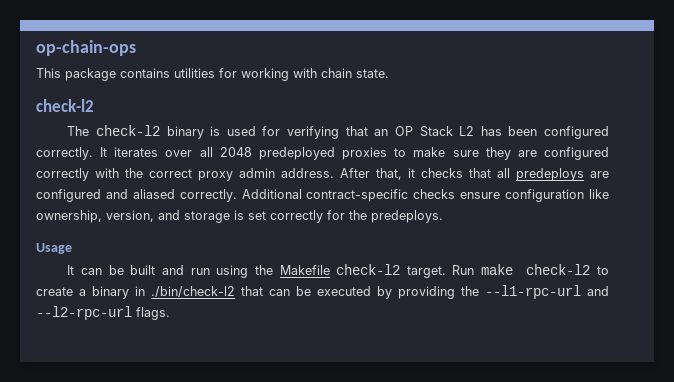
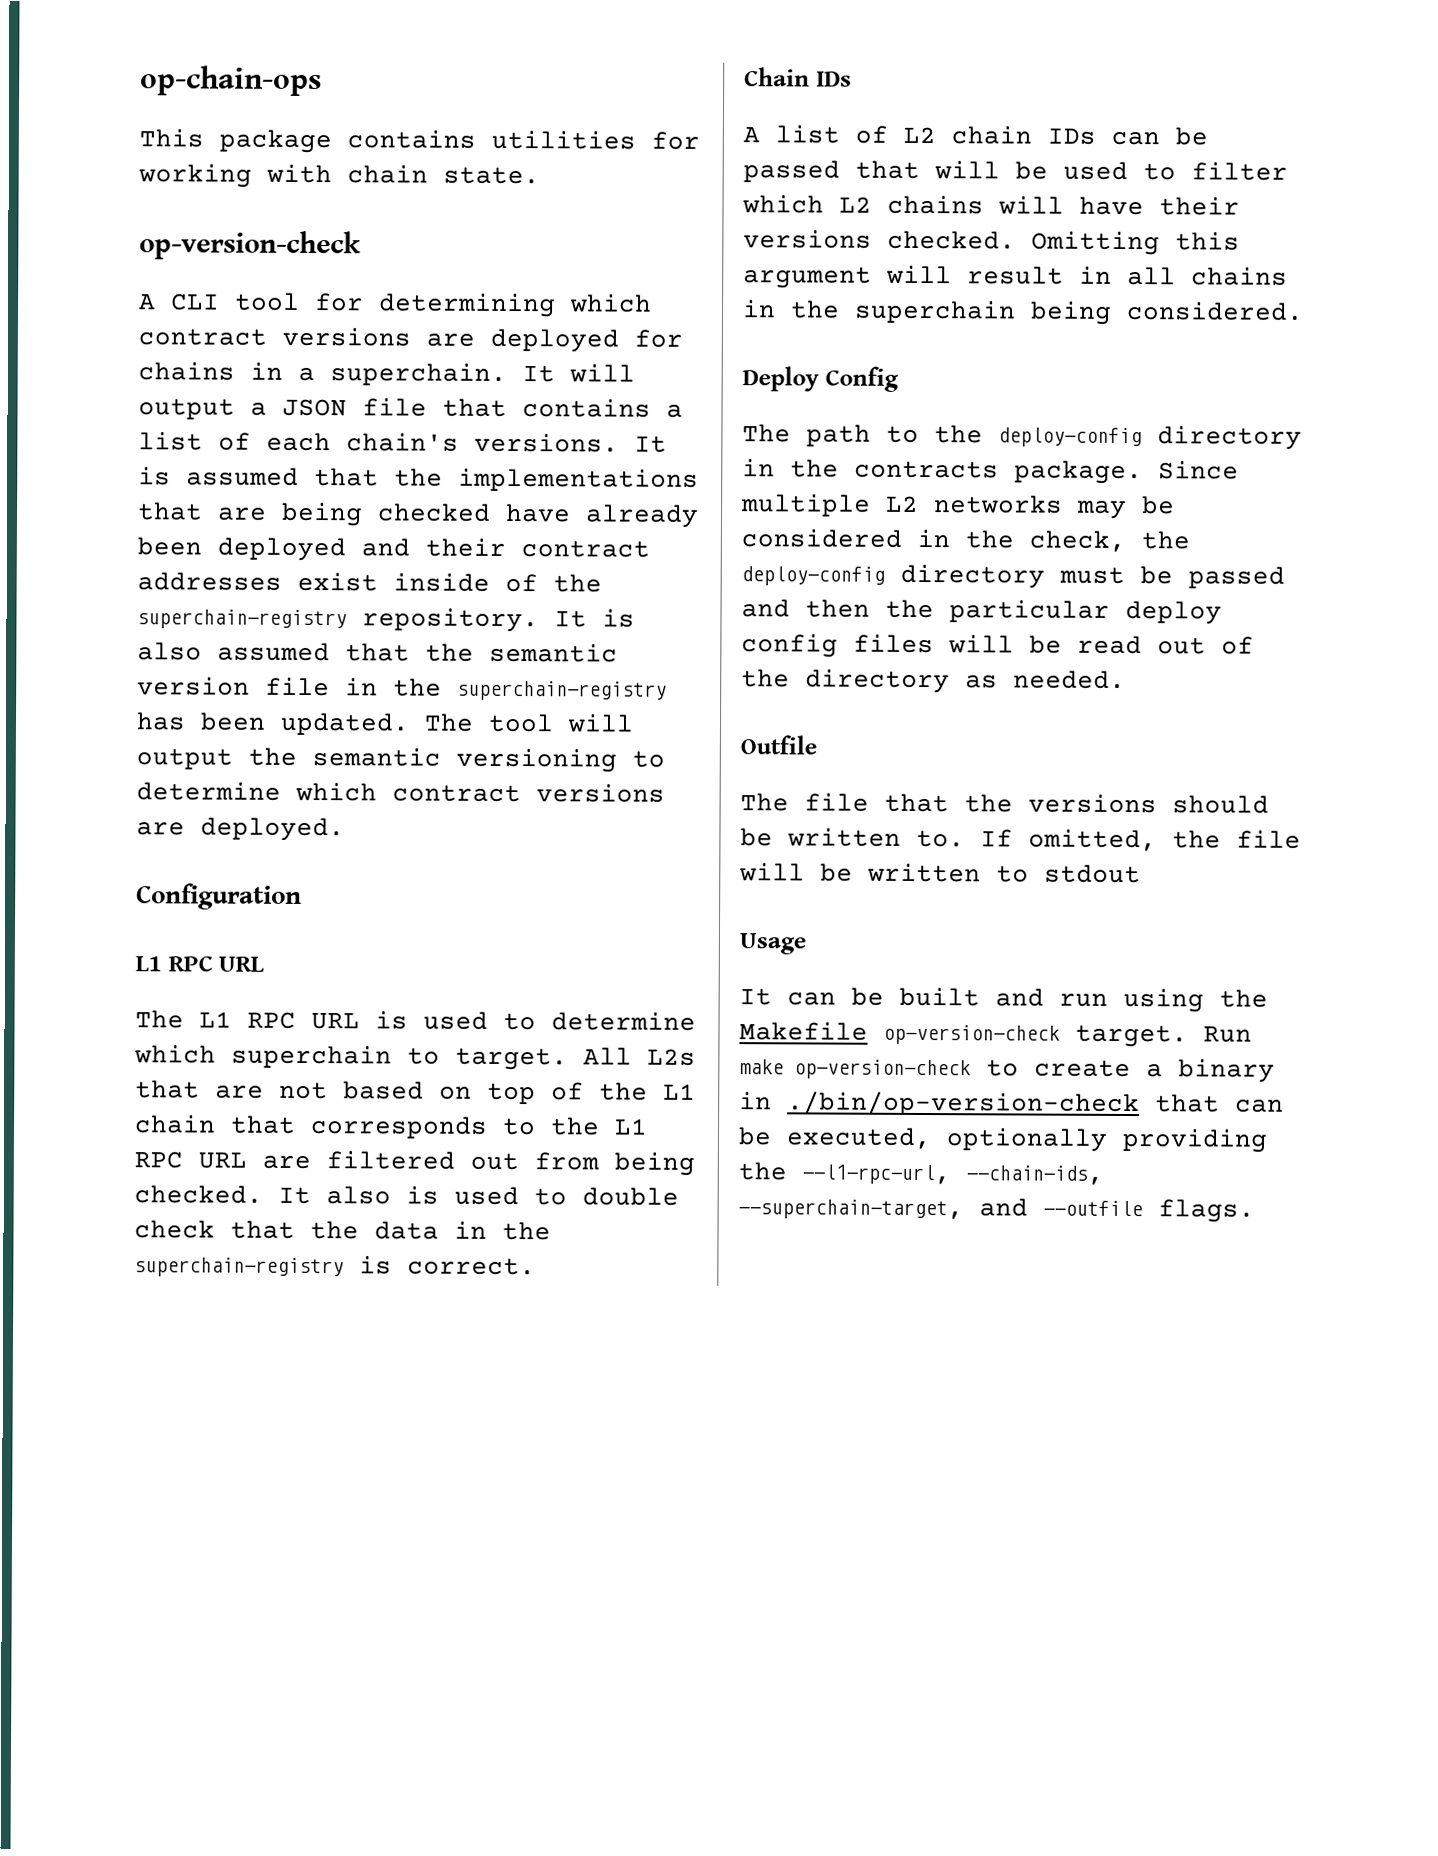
[36,99,94,112] [67,125,610,139] [36,147,609,160] [36,168,609,181] [36,189,610,202] [36,210,443,223] check-l2 // The check-l2 binary is used for verifying that an OP Stack L2 has been configured correctly. It iterates over all 2048 predeployed proxies to make sure they are configured correctly with the correct proxy admin address. After that, it checks that all predeploys are configured and aliased correctly. Additional contract-specific checks ensure configuration like ownership, version, and storage is set correctly for the predeploys. -> [139,230,361,261] [139,292,652,318] [138,326,683,353] [138,361,635,386] [138,397,683,420] [138,431,667,453] [138,466,699,492] [137,501,699,528] [137,537,650,562] [137,571,602,593] [137,607,635,633] [137,642,618,663] [137,676,667,701] [136,712,634,736] [136,747,665,773] [136,781,665,803] [136,817,345,842] [136,883,302,910] [135,955,265,972] [135,1010,696,1031] [134,1044,696,1071] [135,1080,696,1105] [134,1114,648,1139] [134,1150,695,1176] [134,1185,679,1206] [134,1220,551,1241] [134,1255,536,1278] [744,67,852,87] [743,124,1208,146] [743,160,1288,183] [742,194,1240,216] [743,229,1240,256] [743,264,1288,289] [742,299,1304,325] [742,366,899,392] [742,424,1302,450] [742,458,1239,485] [741,493,1175,519] [741,528,1190,552] [741,563,1285,589] [741,599,1222,625] [741,633,1254,658] [741,668,1126,694] [740,735,817,755] [740,792,1269,814] [740,827,1301,852] [739,862,1141,884] op-version-check // A CLI tool for determining which contract versions are deployed for chains in a superchain. It will output a JSON file that contains a list of each chain's versions. It is assumed that the implementations that are being checked have already been deployed and their contract addresses exist inside of the superchain-registry repository. It is also assumed that the semantic version file in the superchain-registry has been updated. The tool will output the semantic versioning to determine which contract versions are deployed. // Configuration // L1 RPC URL // The L1 RPC URL is used to determine which superchain to target. All L2s that are not based on top of the L1 chain that corresponds to the L1 RPC URL are filtered out from being checked. It also is used to double check that the data in the superchain-registry is correct. // Chain IDs // A list of L2 chain IDs can be passed that will be used to filter which L2 chains will have their versions checked. Omitting this argument will result in all chains in the superchain being considered. // Deploy Config // The path to the deploy-config directory in the contracts package. Since multiple L2 networks may be considered in the check, the deploy-config directory must be passed and then the particular deploy config files will be read out of the directory as needed. // Outfile // The file that the versions should be written to. If omitted, the file will be written to stdout
[336,264,401,275] check-l2 -> [883,1024,1060,1045] op-version-check
[526,264,591,275] check-l2 -> [794,1059,971,1080] op-version-check
[151,286,235,297] ./bin/check-l2 -> [787,1091,1140,1117] ./bin/op-version-check
[317,285,609,299] [36,306,132,320] executed by providing the --l1-rpc-url and --l2-rpc-url -> [786,1127,1268,1153] [738,1162,1104,1185] [738,1198,1143,1220] executed, optionally providing the --l1-rpc-url, --chain-ids, --superchain-target, and --outfile

